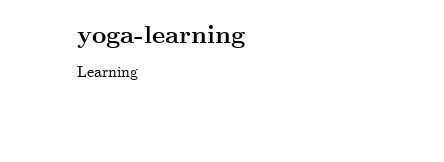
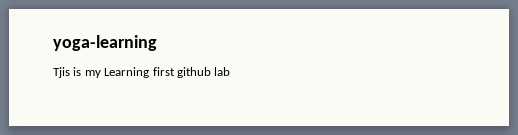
[77,66,138,80] Learning -> [53,67,231,78] Tjis is my Learning first github lab

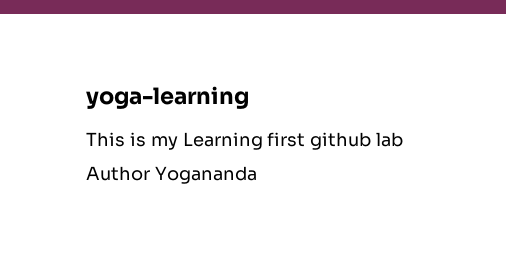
[53,67,70,78] Tjis -> [86,132,125,147] This
(231, 71) none -> [86,166,257,184] // Author Yogananda

